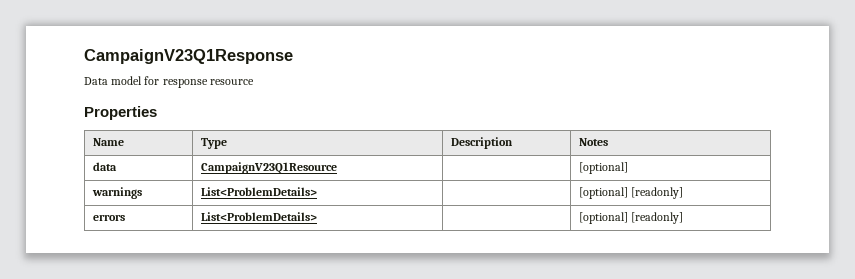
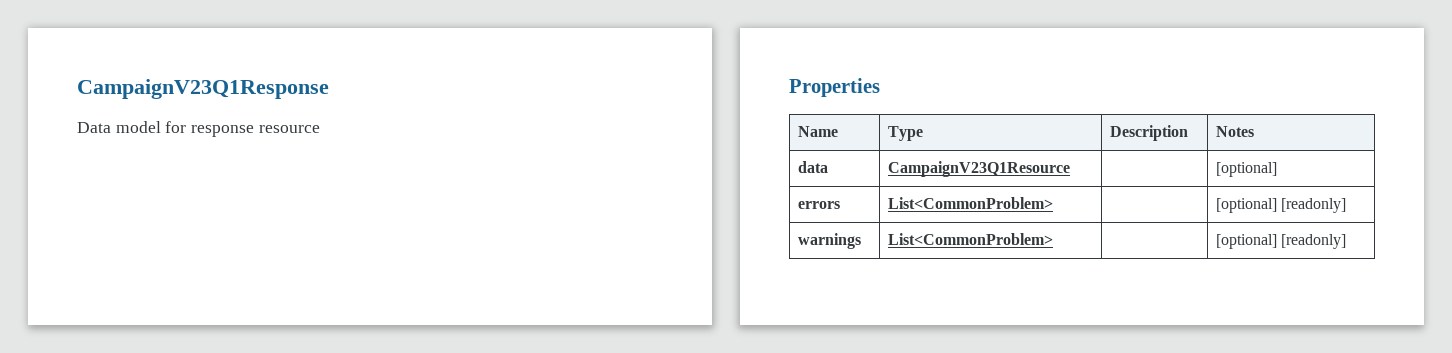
[91,187,142,199] [200,187,317,196] warnings | List<ProblemDetails> -> [797,201,840,209] [887,197,1053,209] errors | List<CommonProblem>
[92,214,125,221] [200,212,317,221] errors | List<ProblemDetails> -> [797,233,861,249] [887,233,1053,245] warnings | List<CommonProblem>

